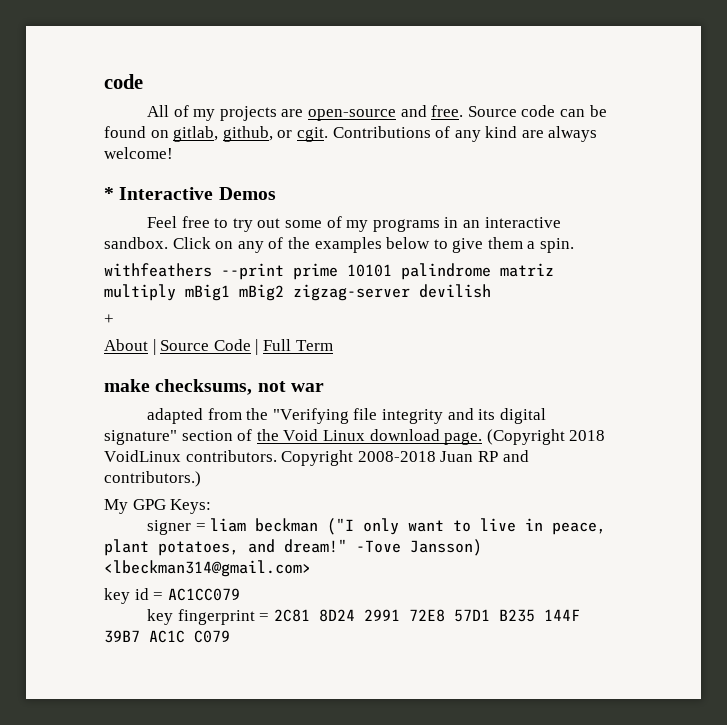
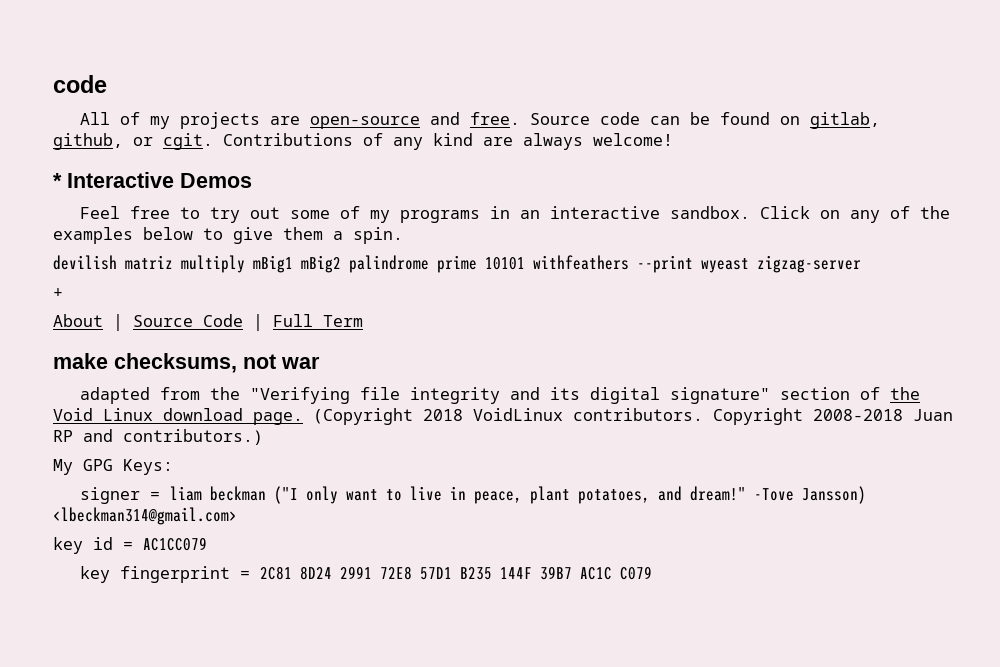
[104,263,554,280] [104,284,284,301] withfeathers --print prime 10101 palindrome matriz multiply mBig1 mBig2 -> [53,255,749,273] devilish matriz multiply mBig1 mBig2 palindrome prime 10101 withfeathers --print wyeast
[419,284,491,298] devilish -> (861, 264) none

